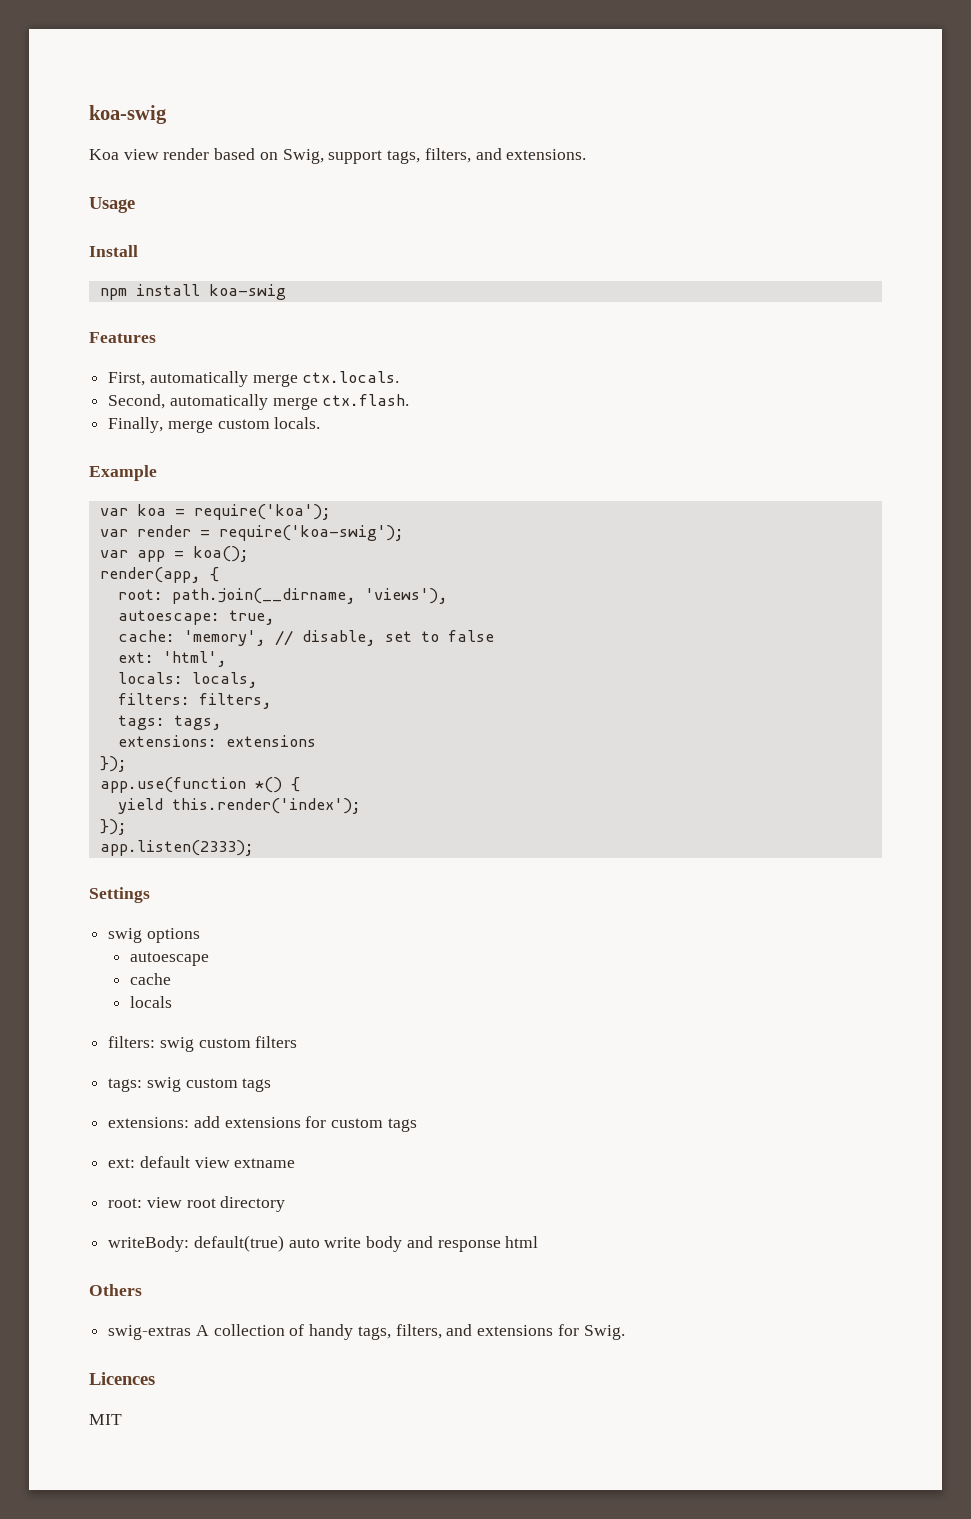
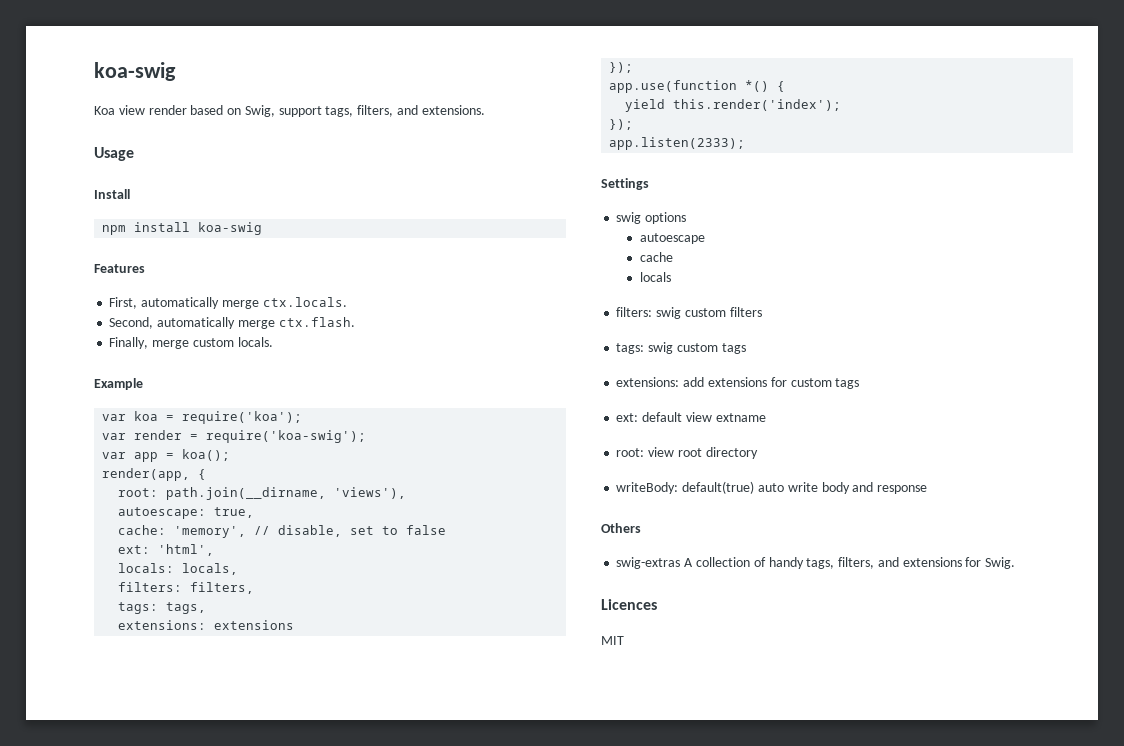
[505,1236,539,1248] html -> (928, 489) none

